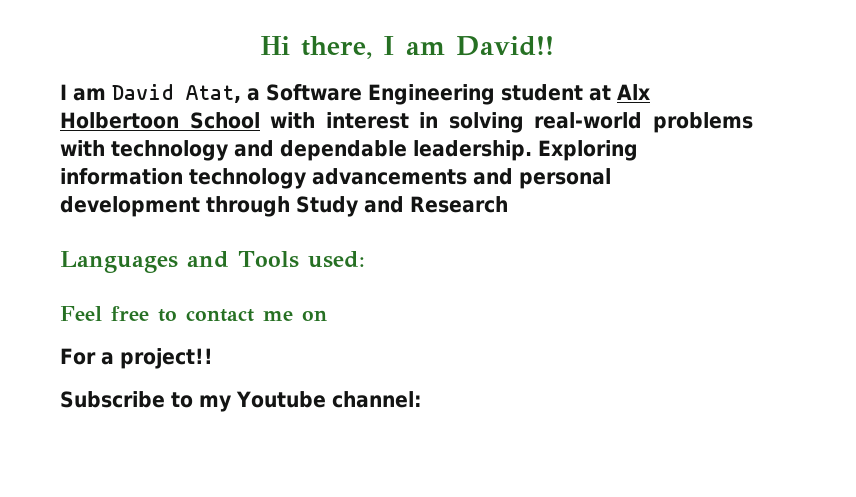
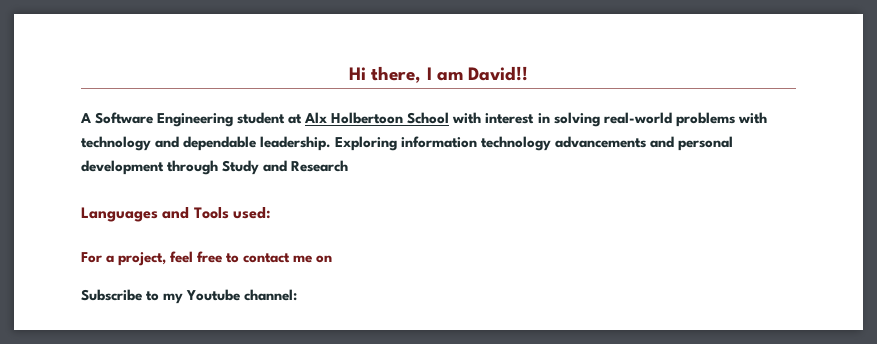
[60,84,260,103] I am David Atat, a -> [80,113,91,123] A
[60,306,102,321] Feel -> [81,251,194,266] For a project, feel
[60,348,213,369] // For a project!! -> (333, 259) none

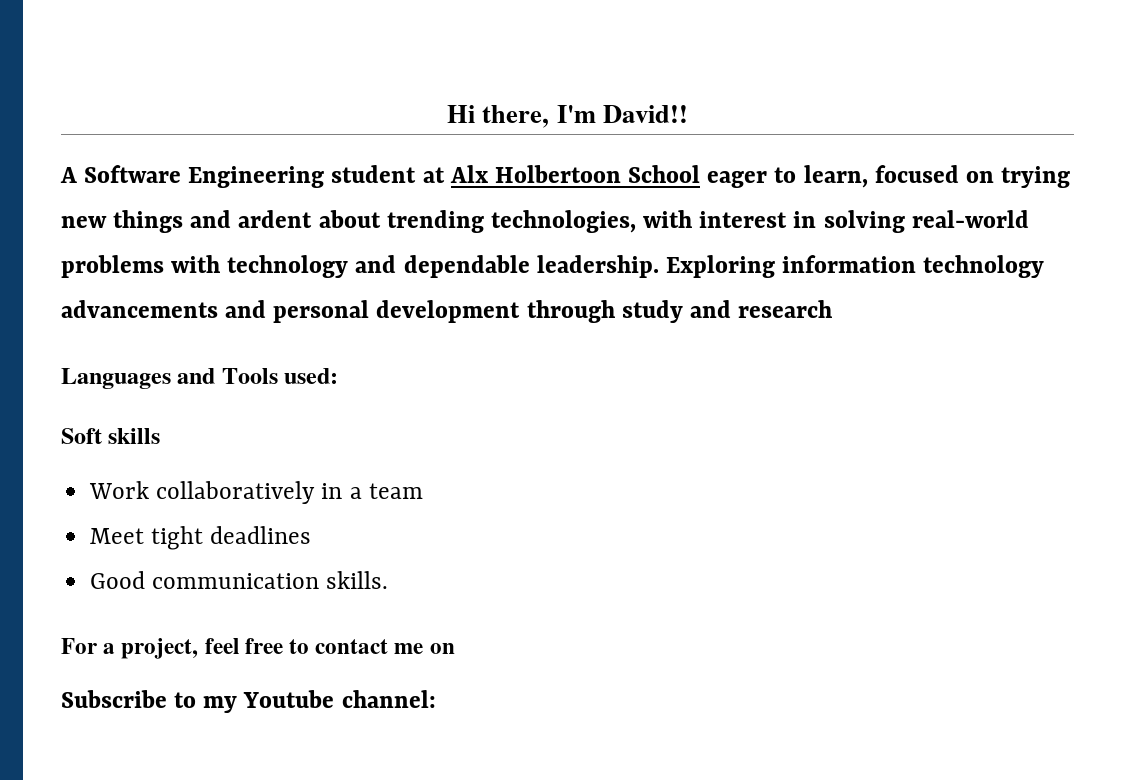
[426,67,463,81] I am -> [556,105,596,123] I'm
(450, 118) none -> [707,165,1071,188] [61,210,636,233] eager to learn, focused on trying new things and ardent about trending technologies,
[222,160,349,175] Study and Research -> [621,300,833,323] study and research
(271, 213) none -> [61,428,161,444] [89,481,423,504] [90,526,312,550] [90,571,389,589] // Soft skills // Work collaboratively in a team // Meet tight deadlines // Good communication skills.

